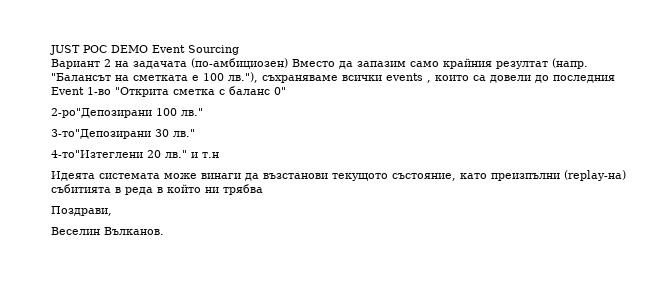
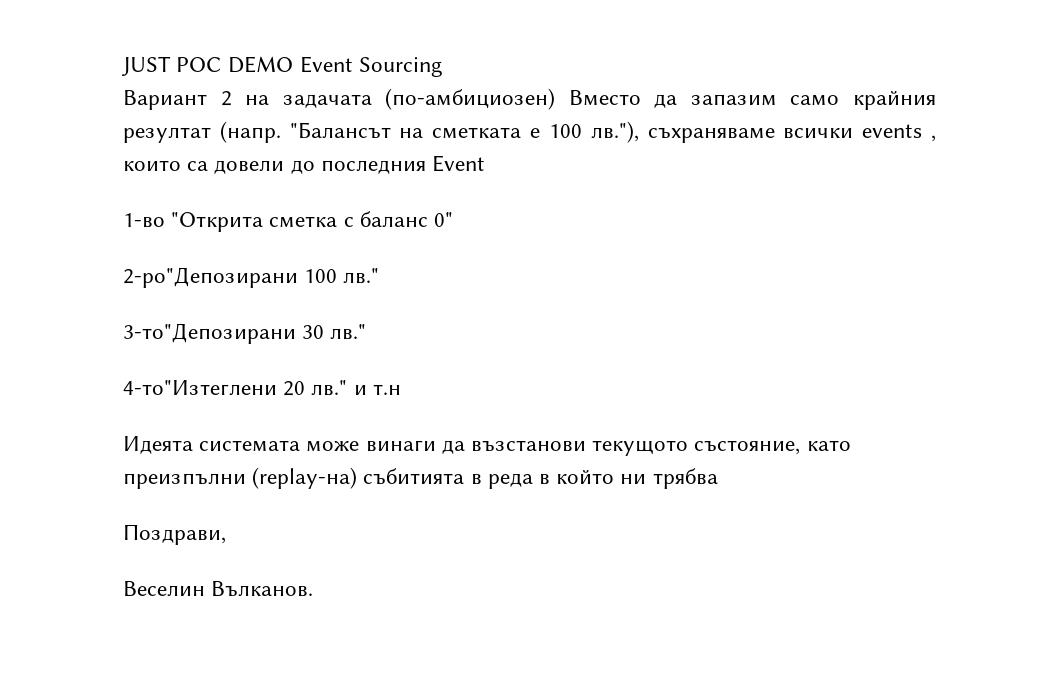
(84, 91) none -> (486, 163) //

